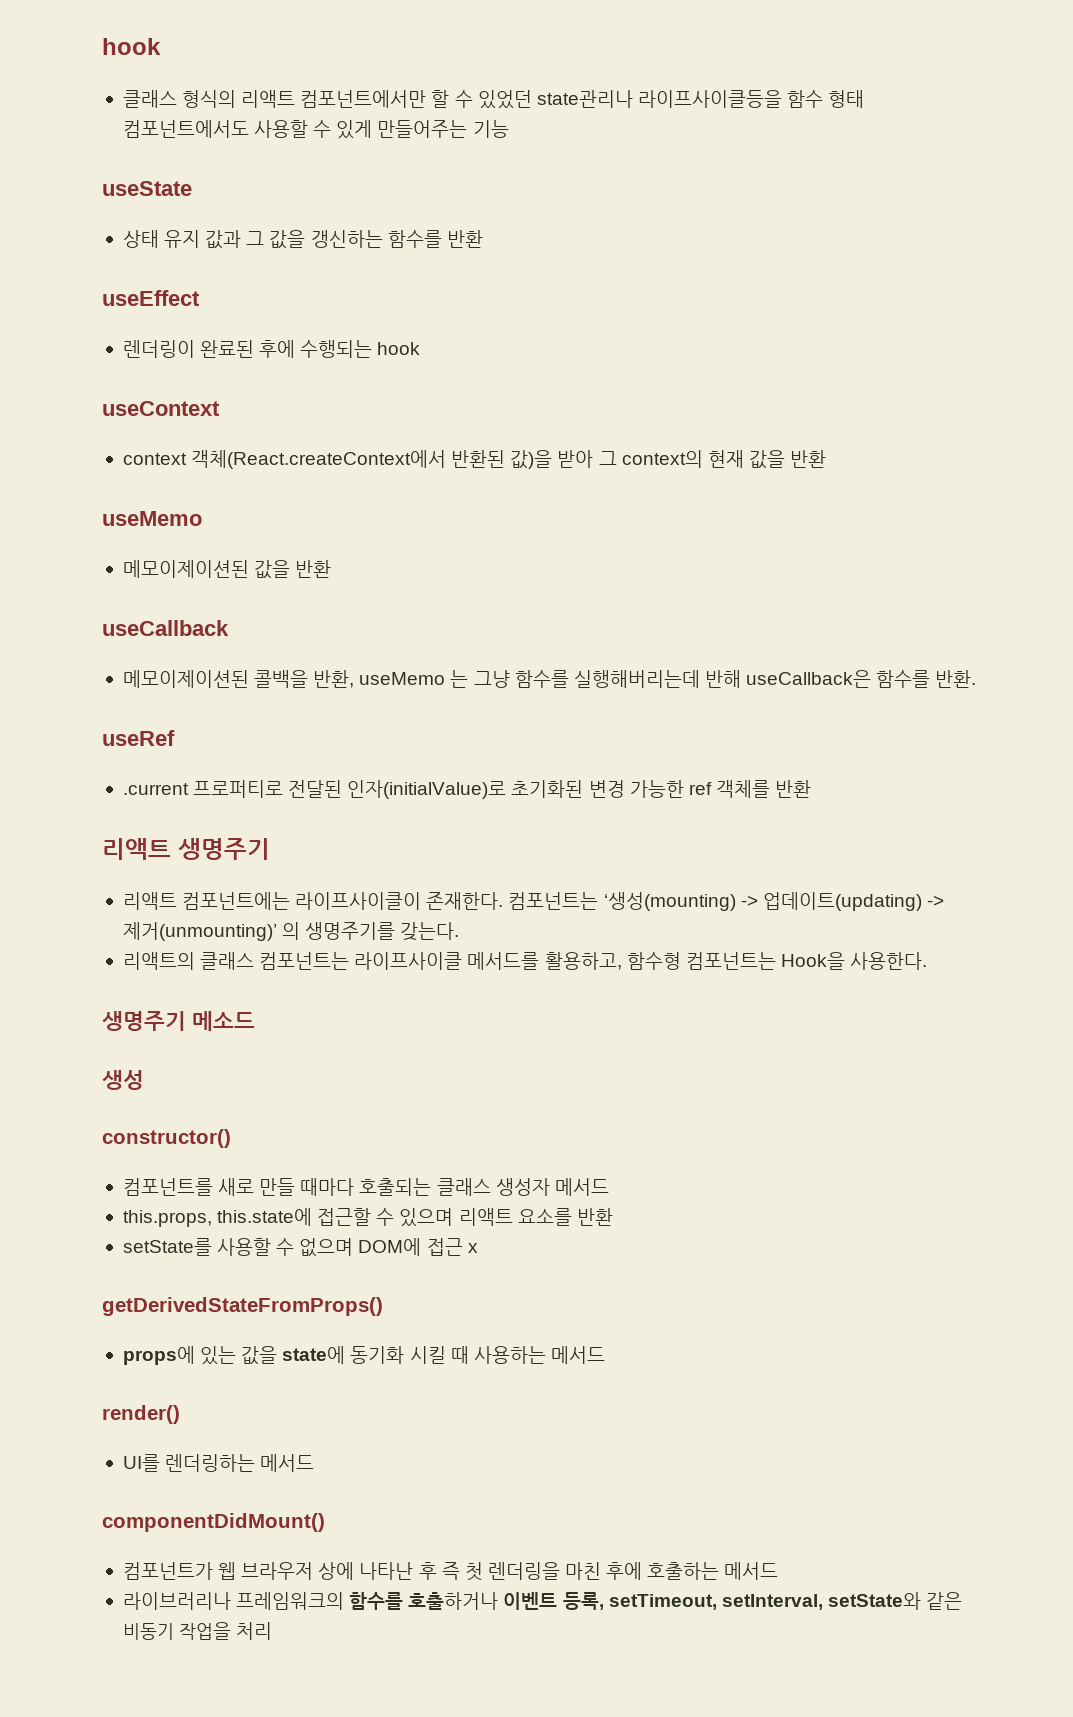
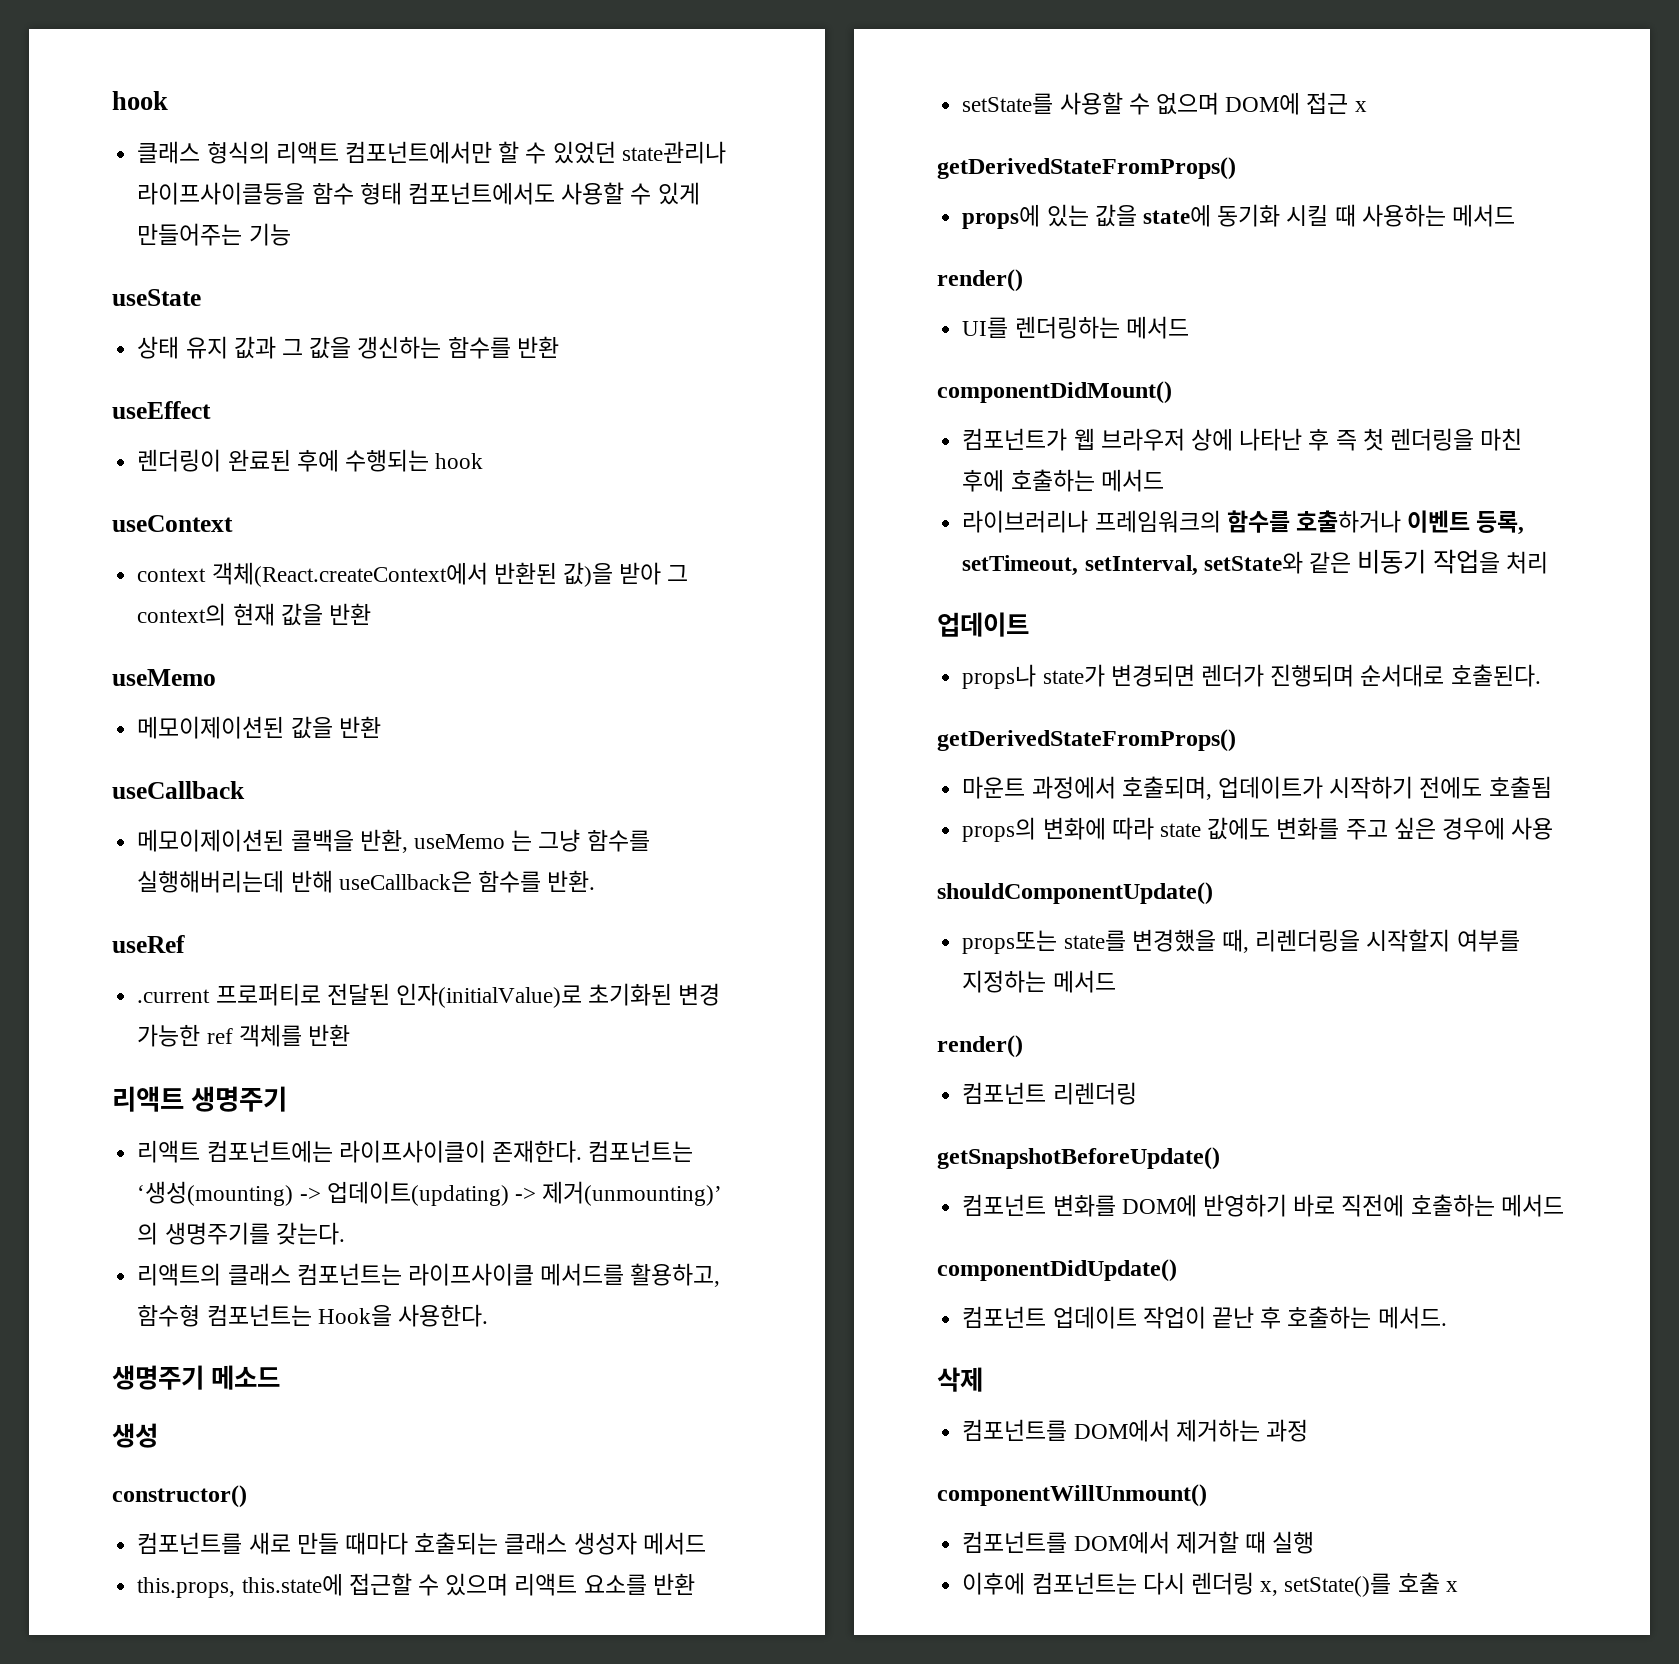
(273, 1631) none -> [937,612,1029,637] [962,664,1541,689] [937,729,1236,752] [962,776,1552,800] [962,817,1554,842] [937,882,1213,905] [962,929,1520,954] [962,970,1116,993] [937,1035,1023,1058] [962,1082,1137,1105] [937,1147,1220,1170] [962,1194,1564,1217] [937,1259,1177,1282] [962,1306,1447,1329] [937,1367,983,1392] [962,1419,1308,1442] [937,1484,1207,1507] [962,1531,1315,1554] [962,1572,1458,1597] // 업데이트 // props나 state가 변경되면 렌더가 진행되며 순서대로 호출된다. // getDerivedStateFromProps() // 마운트 과정에서 호출되며, 업데이트가 시작하기 전에도 호출됨 // props의 변화에 따라 state 값에도 변화를 주고 싶은 경우에 사용 // shouldComponentUpdate() // props또는 state를 변경했을 때, 리렌더링을 시작할지 여부를 지정하는 메서드 // render() // 컴포넌트 리렌더링 // getSnapshotBeforeUpdate() // 컴포넌트 변화를 DOM에 반영하기 바로 직전에 호출하는 메서드 // componentDidUpdate() // 컴포넌트 업데이트 작업이 끝난 후 호출하는 메서드. // 삭제 // 컴포넌트를 DOM에서 제거하는 과정 // componentWillUnmount() // 컴포넌트를 DOM에서 제거할 때 실행 // 이후에 컴포넌트는 다시 렌더링 x, setState()를 호출 x

